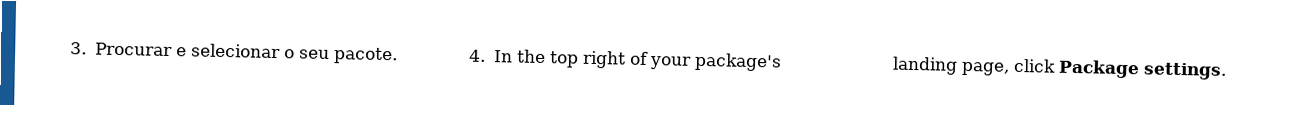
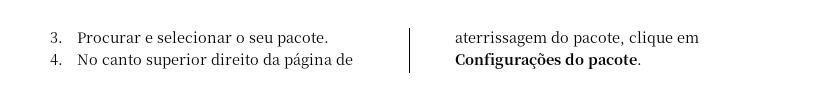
[494,49,1228,80] In the top right of your package's landing page, click Package settings. -> [76,52,353,69] [454,31,699,47] [454,53,642,69] No canto superior direito da página de aterrissagem do pacote, clique em Configurações do pacote.

